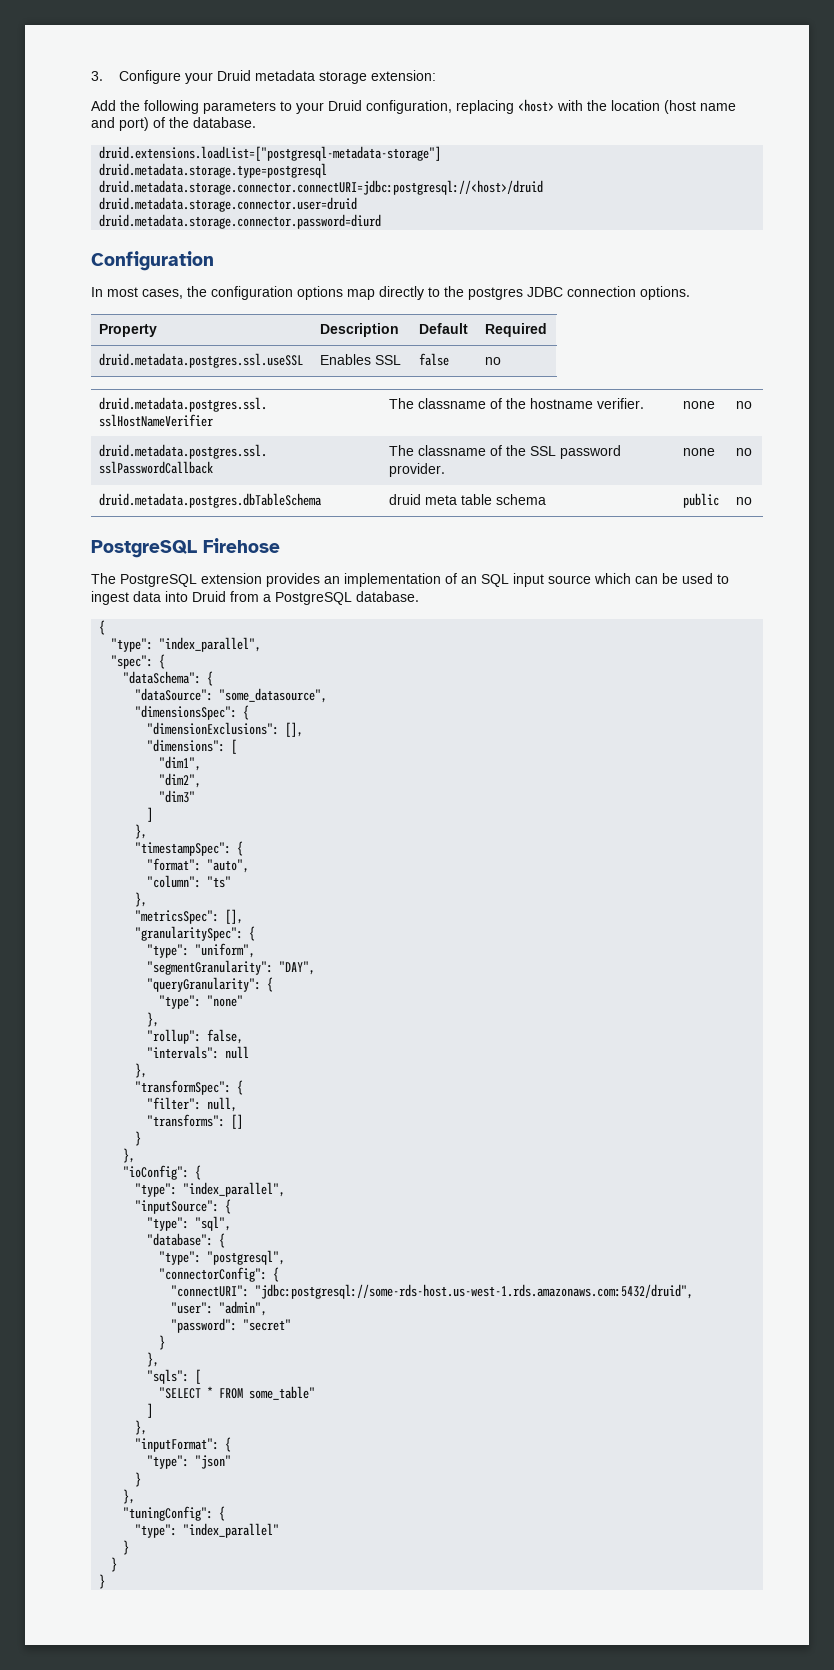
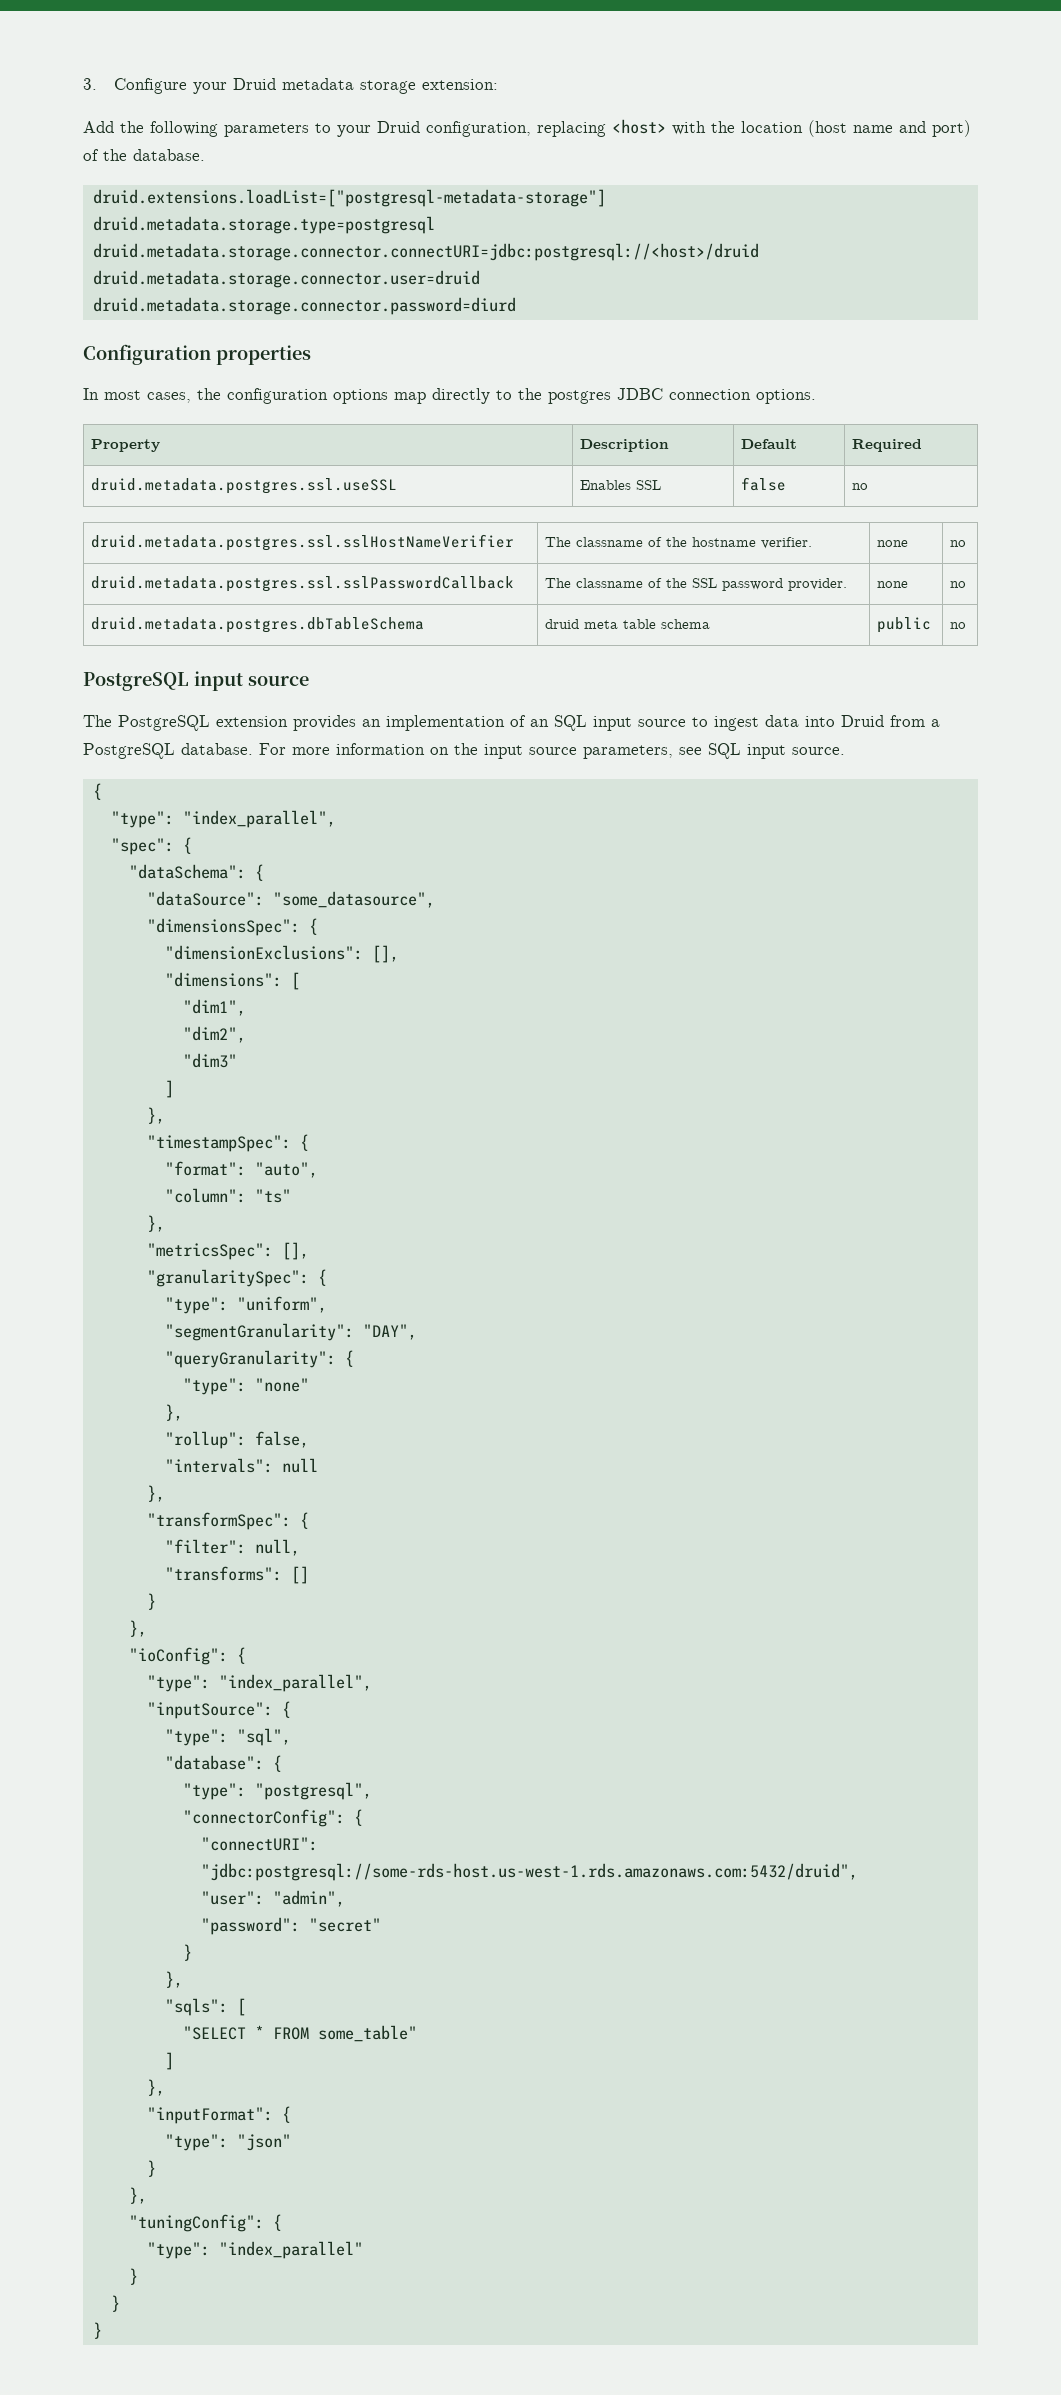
(214, 261) none -> [216,345,311,365] properties
[203,538,280,553] Firehose -> [194,671,309,691] input source
[594,573,713,584] which can be used -> (686, 723) none
(419, 596) none -> [259,743,845,759] For more information on the input source parameters, see SQL input source.

